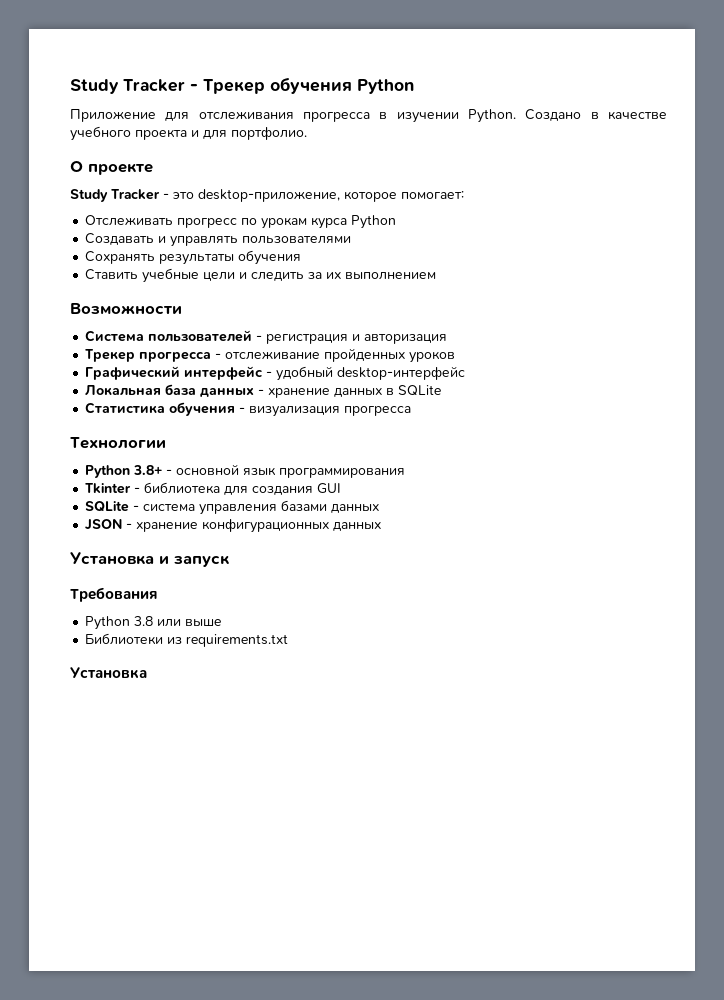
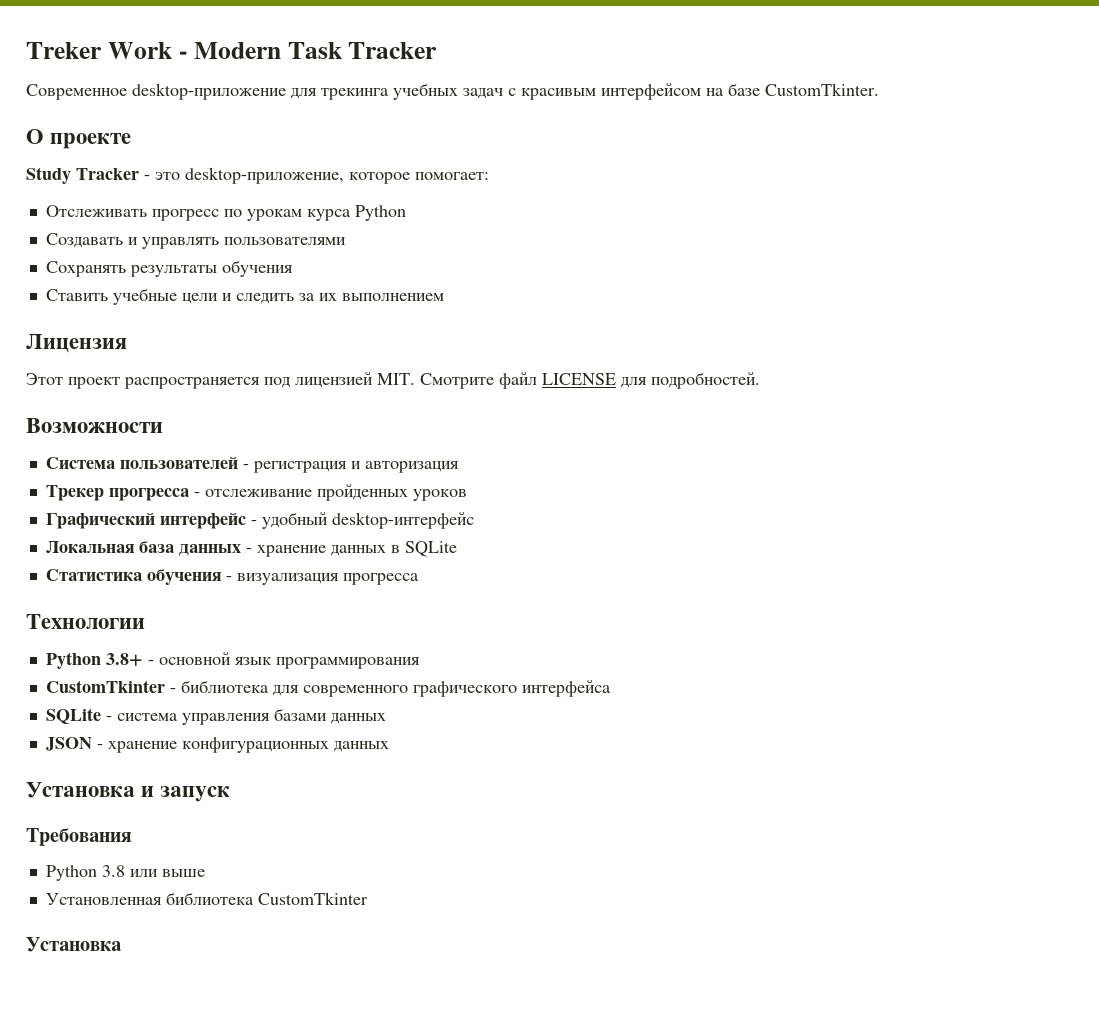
[70,77,414,94] [70,109,667,123] [70,126,307,141] Study Tracker - Трекер обучения Python // Приложение для отслеживания прогресса в изучении Python. Создано в качестве учебного проекта и для портфолио. -> [26,42,438,59] [26,83,879,100] Treker Work - Modern Task Tracker // Современное desktop-приложение для трекинга учебных задач с красивым интерфейсом на базе CustomTkinter.
(437, 276) none -> [26,334,127,353] [26,372,760,389] // Лицензия // Этот проект распространяется под лицензией MIT. Смотрите файл LICENSE для подробностей.
[85,483,132,494] Tkinter -> [45,680,165,693] CustomTkinter
[252,483,342,495] создания GUI -> [302,680,611,697] современного графического интерфейса
[85,633,289,647] Библиотеки из requirements.txt -> [45,892,368,905] Установленная библиотека CustomTkinter

